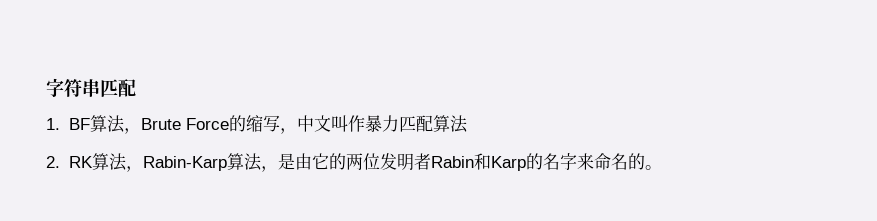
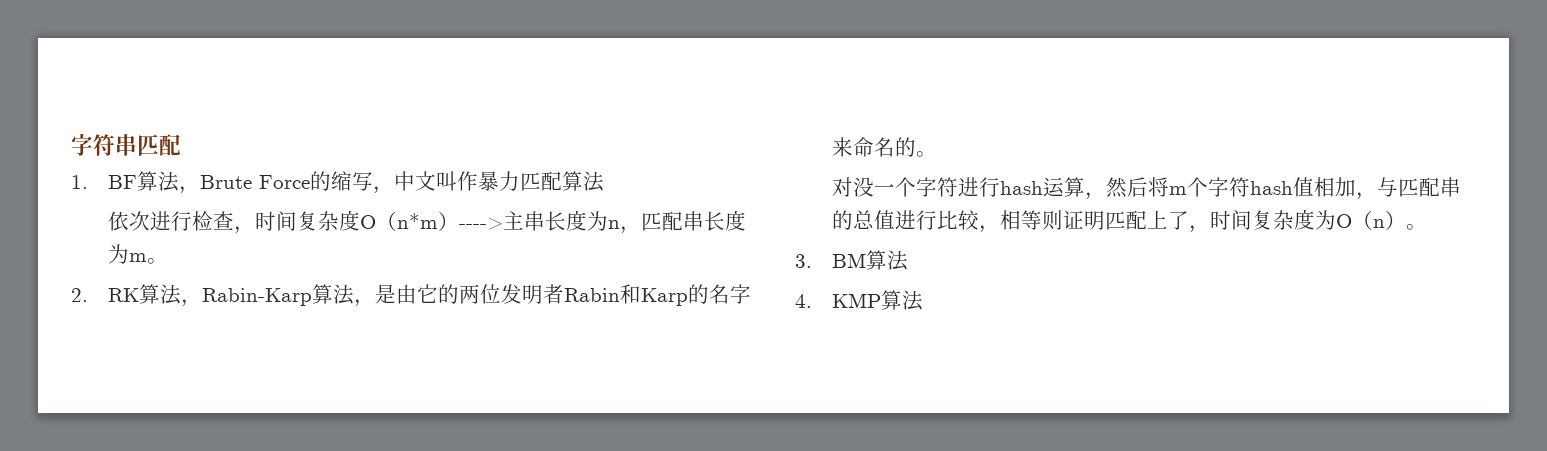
(468, 124) none -> [107,210,746,234] [107,244,168,264] // 依次进行检查，时间复杂度O（n*m）---->主串长度为n，匹配串长度为m。
(662, 167) none -> [831,177,1461,200] [831,209,1427,233] [795,250,908,271] [795,290,923,311] // 对没一个字符进行hash运算，然后将m个字符hash值相加，与匹配串的总值进行比较，相等则证明匹配上了，时间复杂度为O（n）。 // 3. BM算法 // 4. KMP算法

